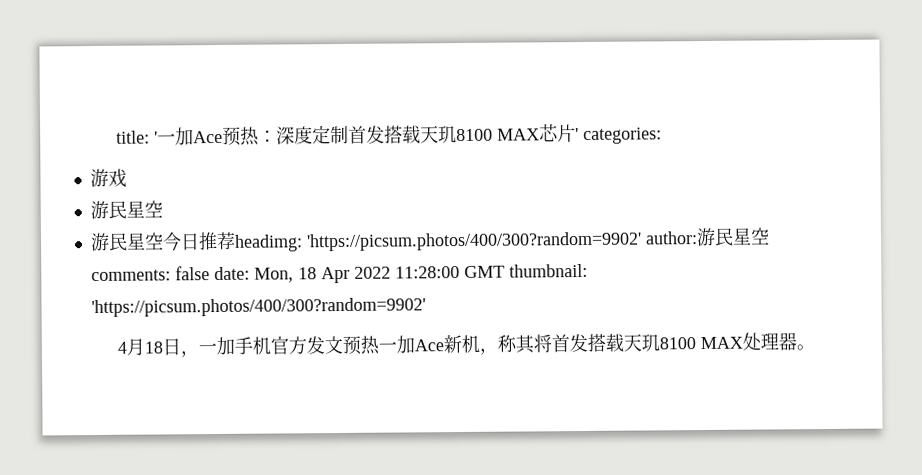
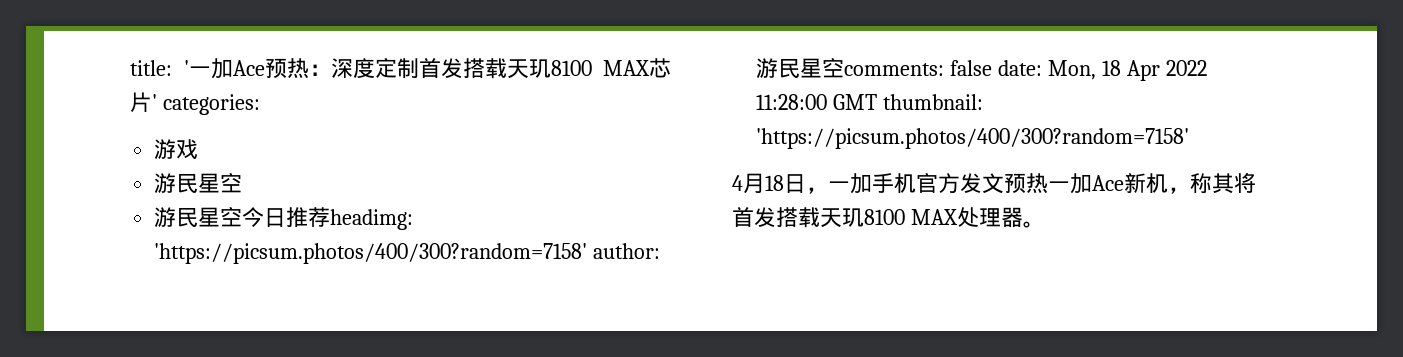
[305,231,642,252] 'https://picsum.photos/400/300?random=9902' -> [154,243,588,264] 'https://picsum.photos/400/300?random=7158'
[90,297,426,318] 'https://picsum.photos/400/300?random=9902' -> [756,128,1190,149] 'https://picsum.photos/400/300?random=7158'

